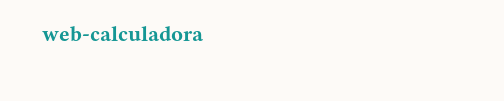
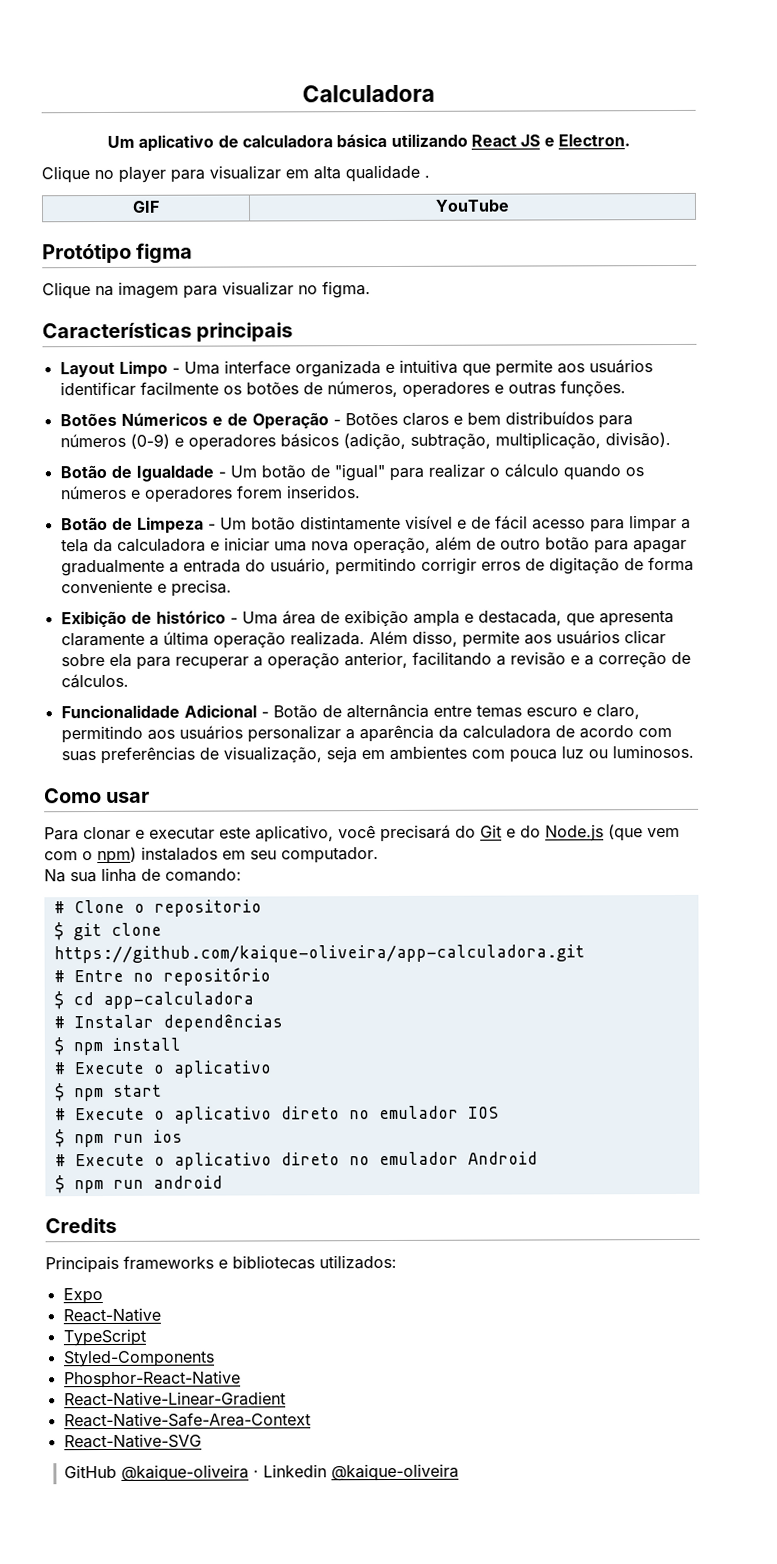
[42,26,204,42] web-calculadora -> [302,84,435,103] [107,133,630,152] [41,164,430,184] [132,200,160,213] [435,199,510,212] [42,242,194,264] [42,281,371,300] [42,321,294,342] [59,359,653,378] [59,380,626,398] [59,411,633,430] [59,432,671,451] [59,463,644,482] [59,485,361,503] [60,514,691,534] [60,536,687,555] [60,556,694,577] [60,579,232,597] [60,609,674,628] [60,630,666,649] [60,651,691,670] [60,673,129,689] [60,703,640,720] [60,724,672,744] [60,744,694,765] [44,788,151,804] [44,824,680,843] [44,846,379,865] [44,867,242,883] [53,899,262,917] [53,922,162,941] [53,944,585,964] [53,967,271,986] [53,991,254,1010] [53,1013,283,1032] [53,1037,181,1056] [53,1060,272,1078] [54,1083,162,1102] [54,1105,499,1124] [54,1129,183,1148] [54,1151,538,1170] [54,1175,223,1194] [45,1217,117,1234] [45,1254,397,1274] [62,1288,103,1305] [62,1307,161,1323] [62,1328,146,1347] [62,1350,215,1368] [63,1370,241,1389] [63,1391,286,1407] [63,1412,311,1428] [63,1433,202,1449] [64,1463,460,1482] Calculadora // Um aplicativo de calculadora básica utilizando React JS e Electron. // Clique no player para visualizar em alta qualidade . // GIF | YouTube // Protótipo figma // Clique na imagem para visualizar no figma. // Características principais // Layout Limpo - Uma interface organizada e intuitiva que permite aos usuários identificar facilmente os botões de números, operadores e outras funções. // Botões Númericos e de Operação - Botões claros e bem distribuídos para números (0-9) e operadores básicos (adição, subtração, multiplicação, divisão). // Botão de Igualdade - Um botão de "igual" para realizar o cálculo quando os números e operadores forem inseridos. // Botão de Limpeza - Um botão distintamente visível e de fácil acesso para limpar a tela da calculadora e iniciar uma nova operação, além de outro botão para apagar gradualmente a entrada do usuário, permitindo corrigir erros de digitação de forma conveniente e precisa. // Exibição de histórico - Uma área de exibição ampla e destacada, que apresenta claramente a última operação realizada. Além disso, permite aos usuários clicar sobre ela para recuperar a operação anterior, facilitando a revisão e a correção de cálculos. // Funcionalidade Adicional - Botão de alternância entre temas escuro e claro, permitindo aos usuários personalizar a aparência da calculadora de acordo com suas preferências de visualização, seja em ambientes com pouca luz ou luminosos. // Como usar // Para clonar e executar este aplicativo, você precisará do Git e do Node.js (que vem com o npm) instalados em seu computador. // Na sua linha de comando: // # Clone o repositorio // $ git clone https://github.com/kaique-oliveira/app-calculadora.git // # Entre no repositório // $ cd app-calculadora // # Instalar dependências // $ npm install // # Execute o aplicativo // $ npm start // # Execute o aplicativo direto no emulador IOS // $ npm run ios // # Execute o aplicativo direto no emulador Android // $ npm run android // Credits // Principais frameworks e bibliotecas utilizados: // Expo // React-Native // TypeScript // Styled-Components // Phosphor-React-Native // React-Native-Linear-Gradient // React-Native-Safe-Area-Context // React-Native-SVG // GitHub @kaique-oliveira · Linkedin @kaique-oliveira

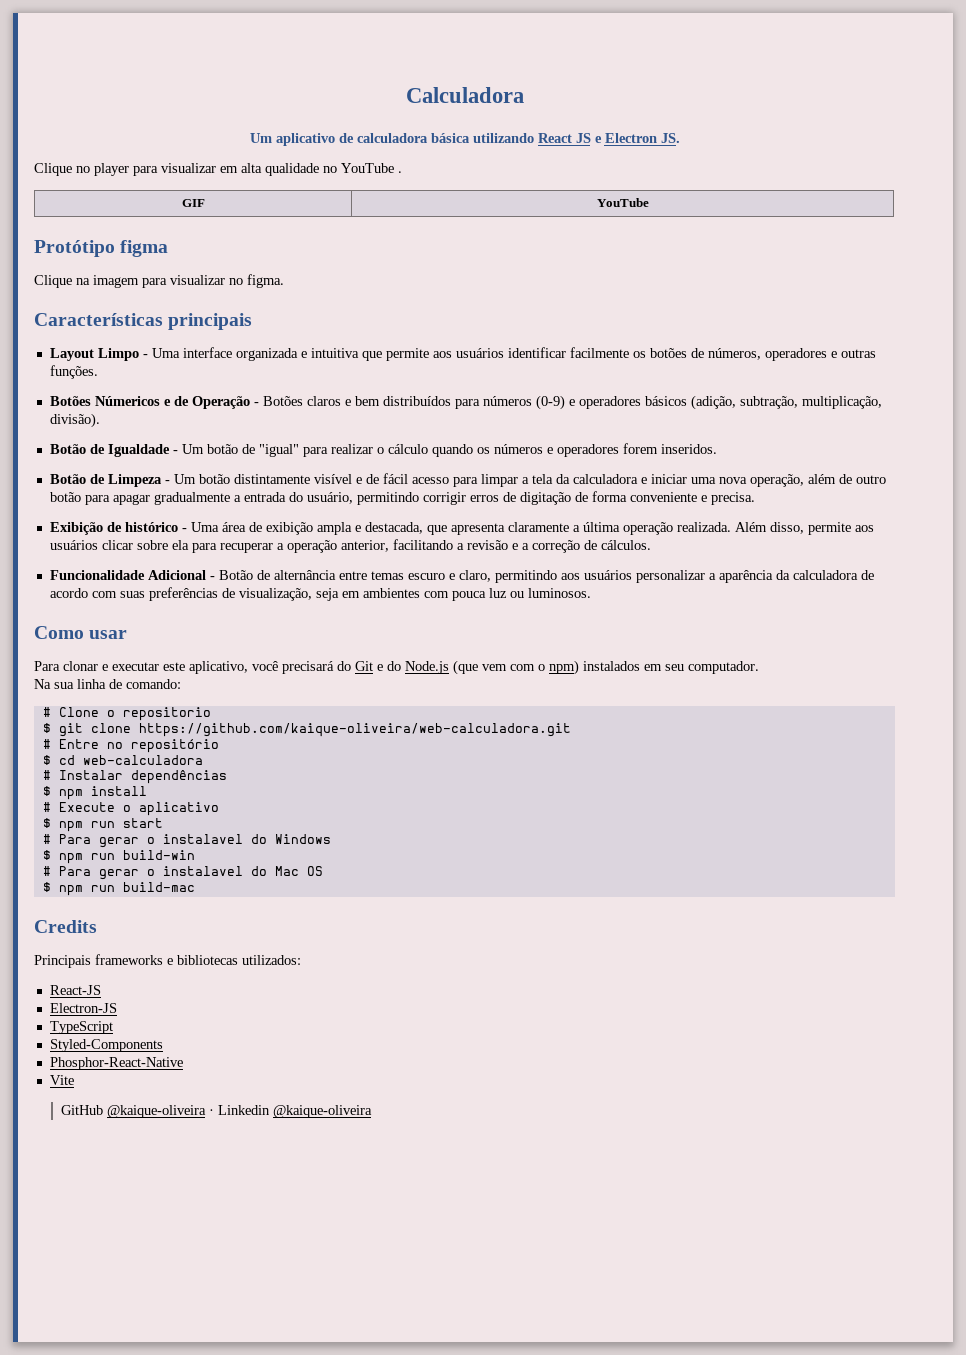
[557,134,630,147] Electron. -> [604,133,680,143] Electron JS.
(420, 173) none -> [323,163,394,173] no YouTube
[53,944,585,964] https://github.com/kaique-oliveira/app-calculadora.git -> [138,723,571,737] https://github.com/kaique-oliveira/web-calculadora.git
[102,991,254,1009] app-calculadora -> [82,755,203,765] web-calculadora
(104, 1094) none -> [90,821,115,828] run
[74,1105,499,1124] [54,1129,183,1148] [54,1151,538,1170] [54,1175,223,1194] Execute o aplicativo direto no emulador IOS // $ npm run ios // # Execute o aplicativo direto no emulador Android // $ npm run android -> [58,834,331,848] [42,850,195,864] [42,866,323,880] [42,882,195,896] Para gerar o instalavel do Windows // $ npm run build-win // # Para gerar o instalavel do Mac OS // $ npm run build-mac
[62,1288,103,1305] [62,1307,161,1323] Expo // React-Native -> [49,985,101,995] [49,1003,117,1013] React-JS // Electron-JS
[63,1391,286,1407] [63,1412,311,1428] [63,1433,202,1449] React-Native-Linear-Gradient // React-Native-Safe-Area-Context // React-Native-SVG -> [49,1075,74,1085] Vite

